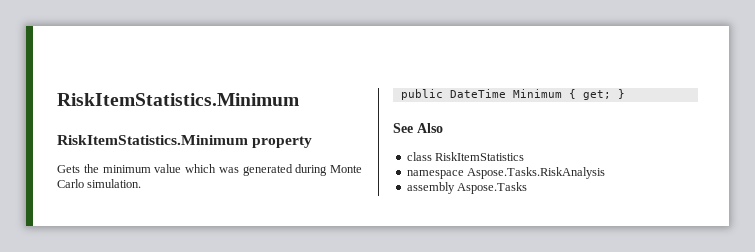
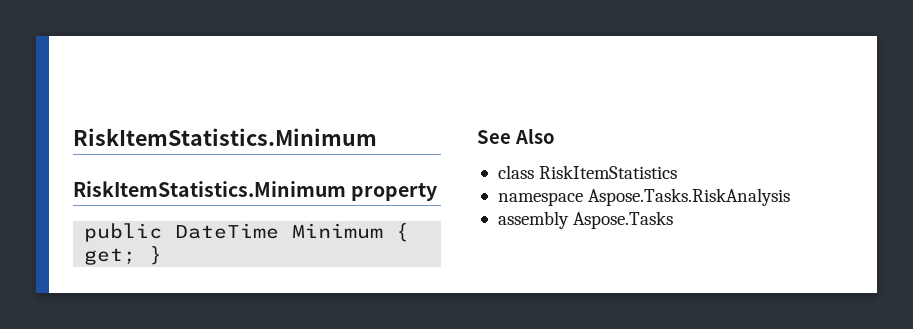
[57,164,362,176] [57,179,142,188] // Gets the minimum value which was generated during Monte Carlo simulation. -> (438, 192) none

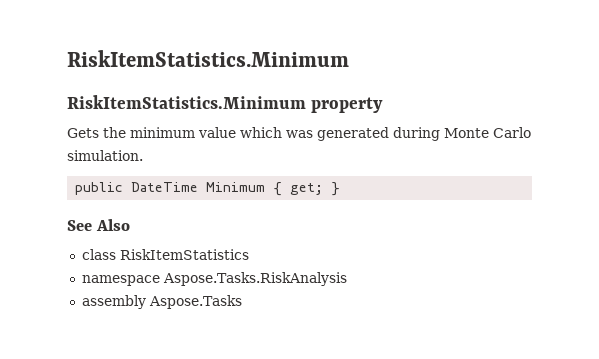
(438, 192) none -> [67,127,531,141] [67,150,143,161] // Gets the minimum value which was generated during Monte Carlo simulation.

